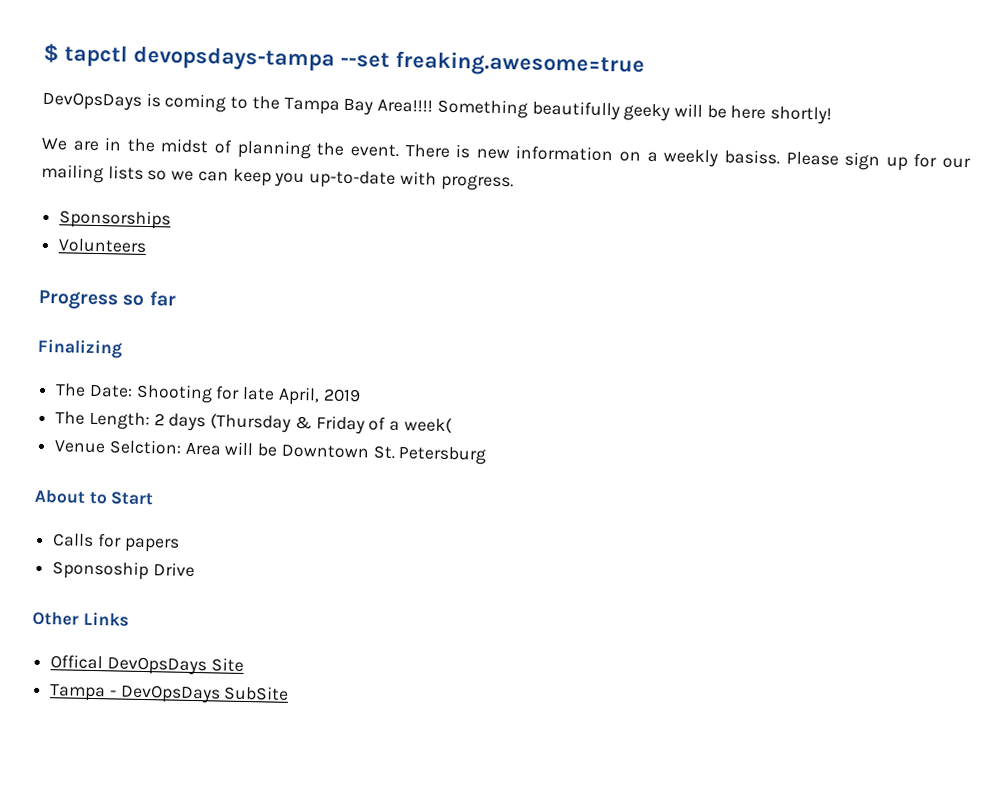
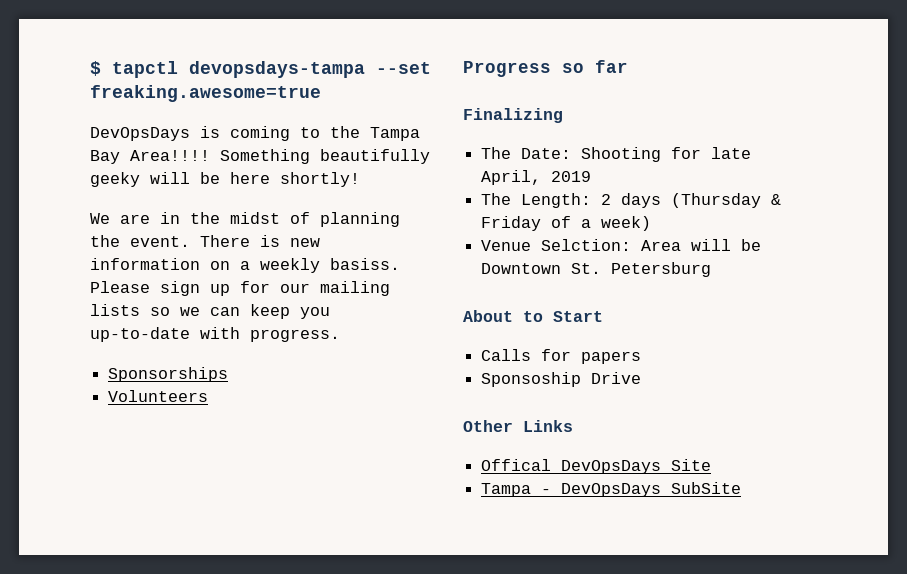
[403,417,452,434] week( -> [601,216,652,231] week)

